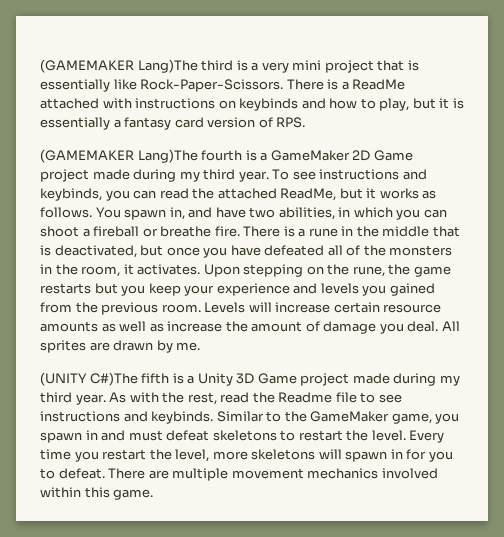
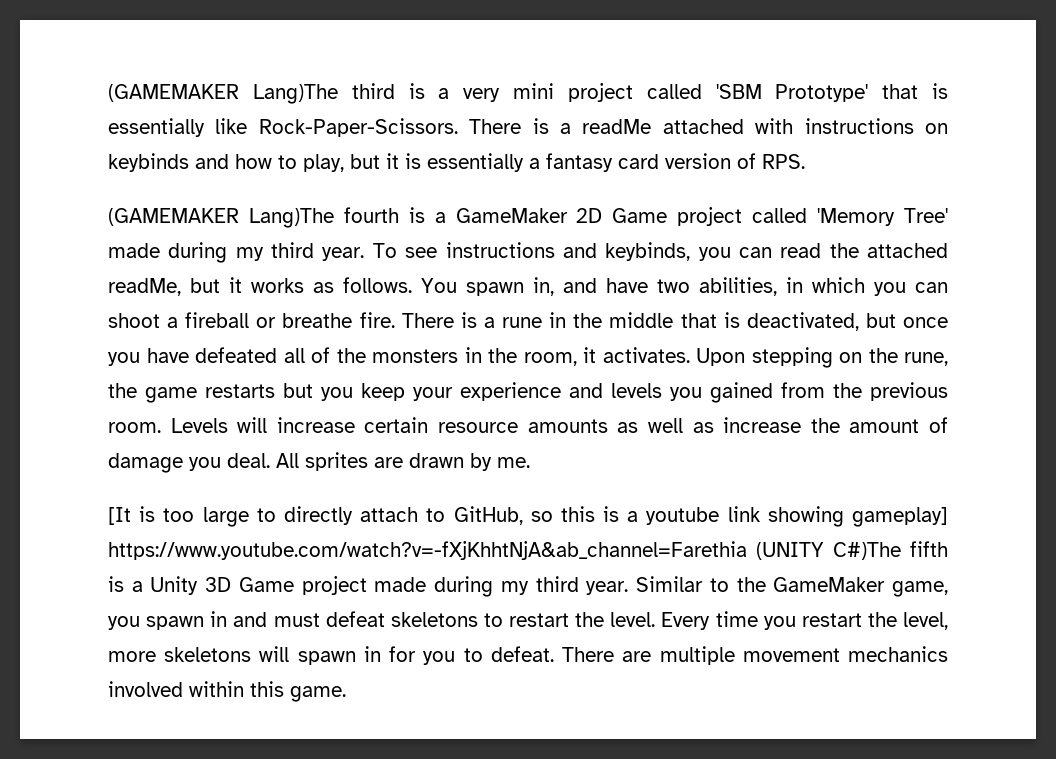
(374, 66) none -> [646,84,869,102] called 'SBM Prototype'
[352,79,406,90] ReadMe -> [582,119,652,134] readMe
(89, 175) none -> [752,208,948,226] called 'Memory Tree'
[280,188,337,201] ReadMe, -> [108,278,181,296] readMe,
(201, 346) none -> [108,506,948,527] [108,541,747,560] [It is too large to directly attach to GitHub, so this is a youtube link showing gameplay] https://www.youtube.com/watch?v=-fXjKhhtNjA&ab_channel=Farethia
[109,392,402,405] [40,411,214,424] As with the rest, read the Readme file to see instructions and keybinds. -> (629, 588) none

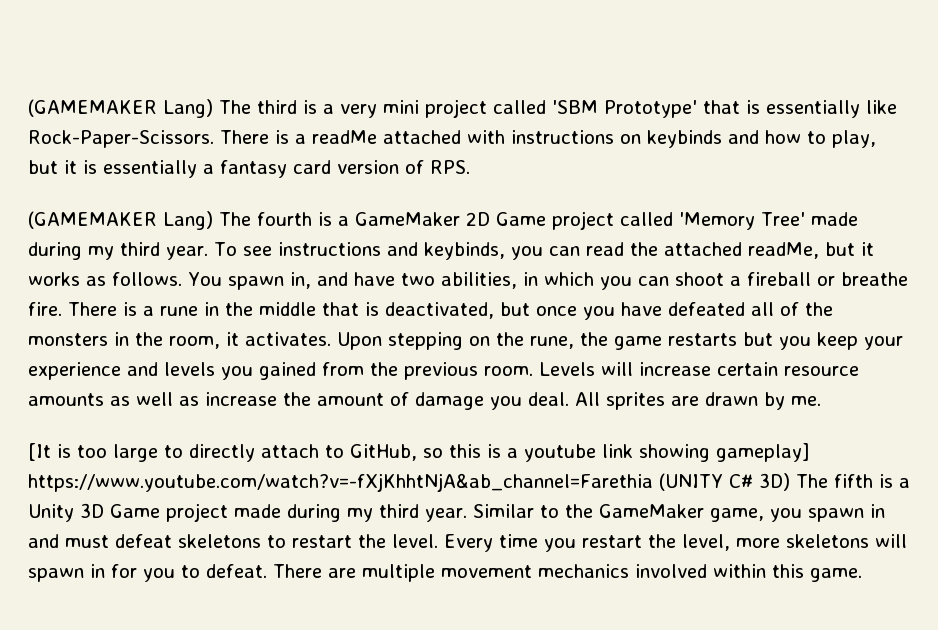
[108,84,338,104] (GAMEMAKER Lang)The -> [28,99,251,118] (GAMEMAKER Lang) The
[248,208,334,228] Lang)The -> [163,211,251,230] Lang) The
[833,542,901,560] C#)The -> [728,473,828,491] C# 3D) The

